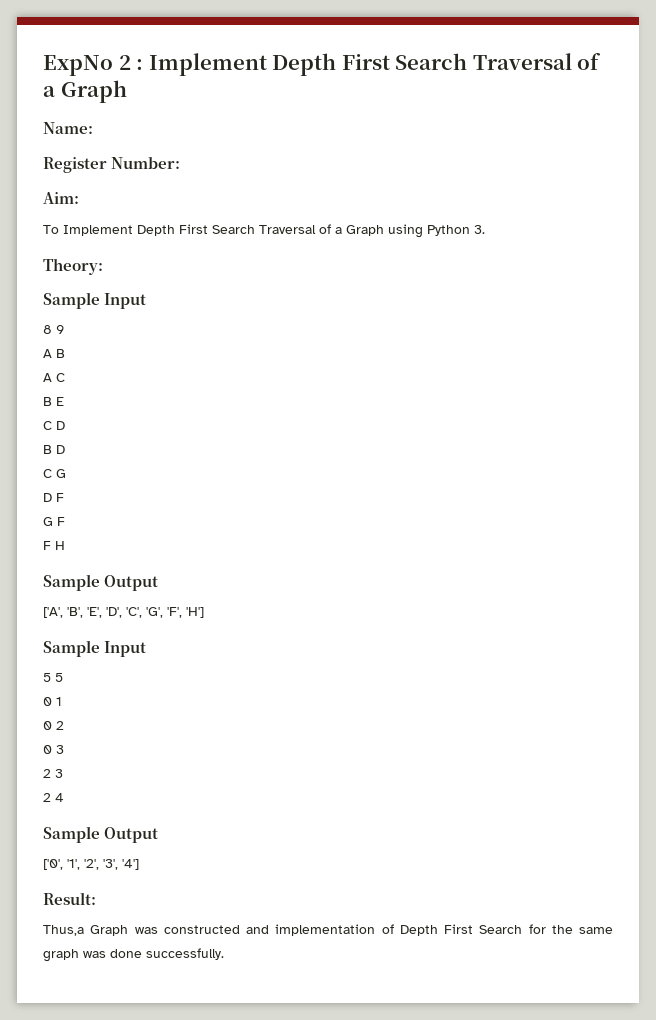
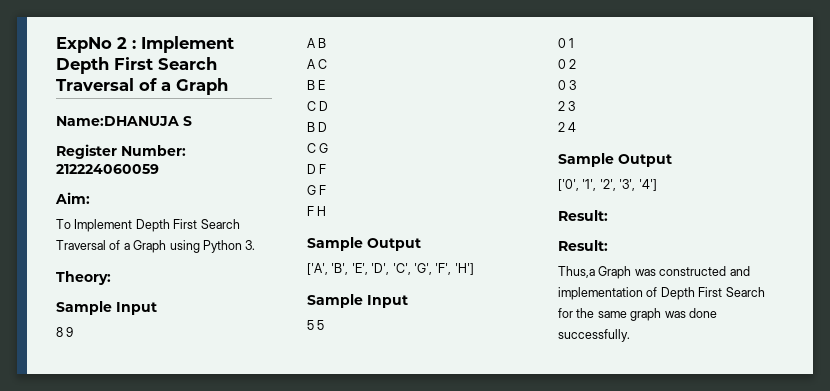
[43,122,93,134] Name: -> [56,116,192,126] Name:DHANUJA S
(181, 163) none -> [56,164,159,174] 212224060059
(96, 898) none -> [558,240,608,251] // Result:

